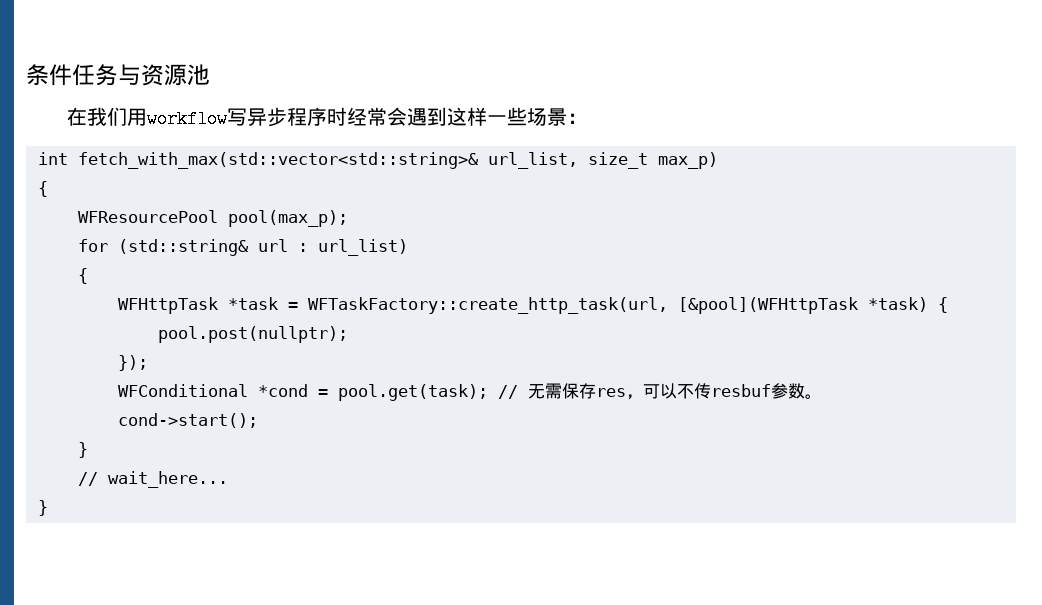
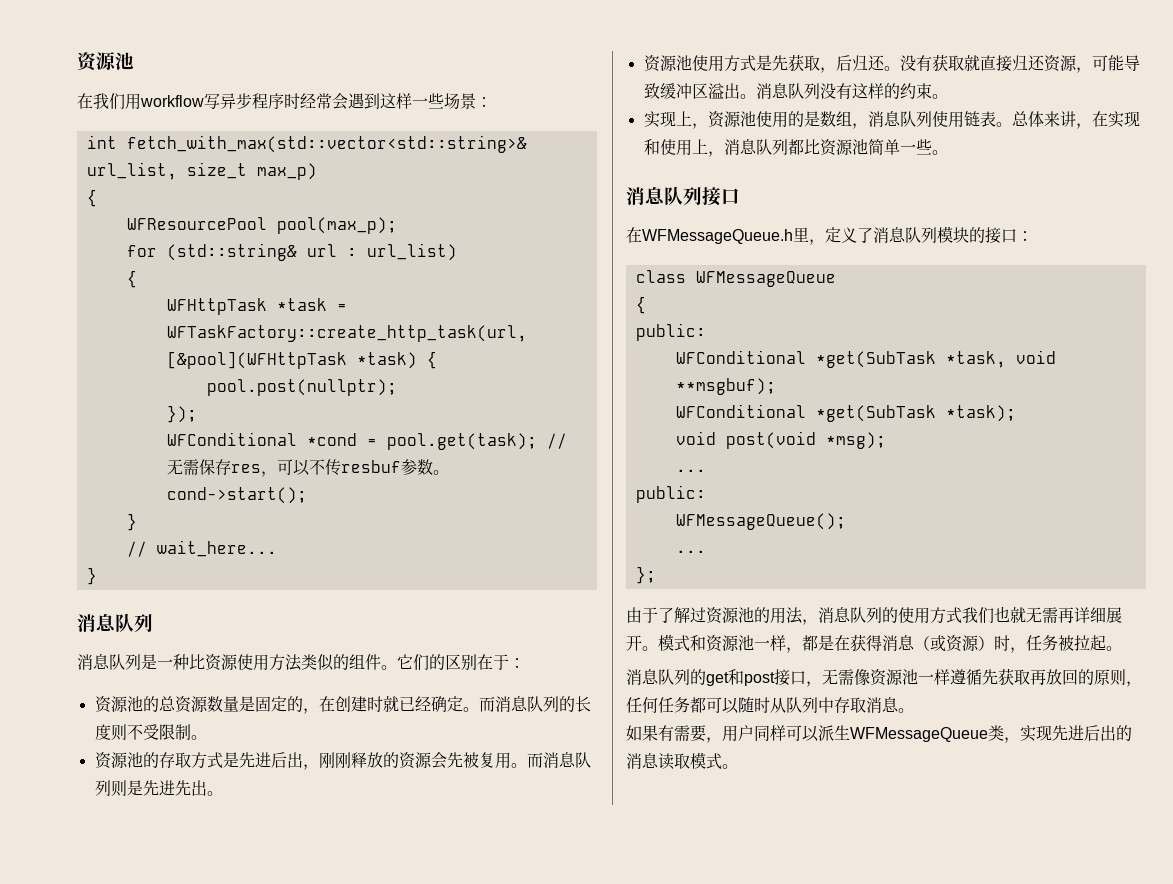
[26,64,141,86] 条件任务与 -> (77, 61) none
(48, 508) none -> [77,613,153,633] [77,654,525,671] [94,696,591,714] [94,724,207,741] [94,752,591,770] [94,780,223,797] [643,54,1140,73] [643,83,948,99] [643,111,1140,129] [643,139,948,157] [626,186,740,206] [626,226,1033,245] [635,270,836,287] [635,296,646,314] [635,323,706,341] [675,350,1056,368] [675,378,776,395] [675,404,1016,422] [675,431,886,449] [675,469,706,472] [635,485,706,503] [675,513,846,530] [675,550,706,553] [635,566,656,584] [626,606,1122,625] [626,634,1122,653] [626,668,1142,687] [626,697,914,714] [626,725,1132,743] [626,752,738,770] // 消息队列 // 消息队列是一种比资源使用方法类似的组件。它们的区别在于： // 资源池的总资源数量是固定的，在创建时就已经确定。而消息队列的长度则不受限制。 // 资源池的存取方式是先进后出，刚刚释放的资源会先被复用。而消息队列则是先进先出。 // 资源池使用方式是先获取，后归还。没有获取就直接归还资源，可能导致缓冲区溢出。消息队列没有这样的约束。 // 实现上，资源池使用的是数组，消息队列使用链表。总体来讲，在实现和使用上，消息队列都比资源池简单一些。 // 消息队列接口 // 在WFMessageQueue.h里，定义了消息队列模块的接口： // class WFMessageQueue // { // public: // WFConditional *get(SubTask *task, void **msgbuf); // WFConditional *get(SubTask *task); // void post(void *msg); // ... // public: // WFMessageQueue(); // ... // }; // 由于了解过资源池的用法，消息队列的使用方式我们也就无需再详细展开。模式和资源池一样，都是在获得消息（或资源）时，任务被拉起。 // 消息队列的get和post接口，无需像资源池一样遵循先获取再放回的原则，任何任务都可以随时从队列中存取消息。 // 如果有需要，用户同样可以派生WFMessageQueue类，实现先进后出的消息读取模式。

